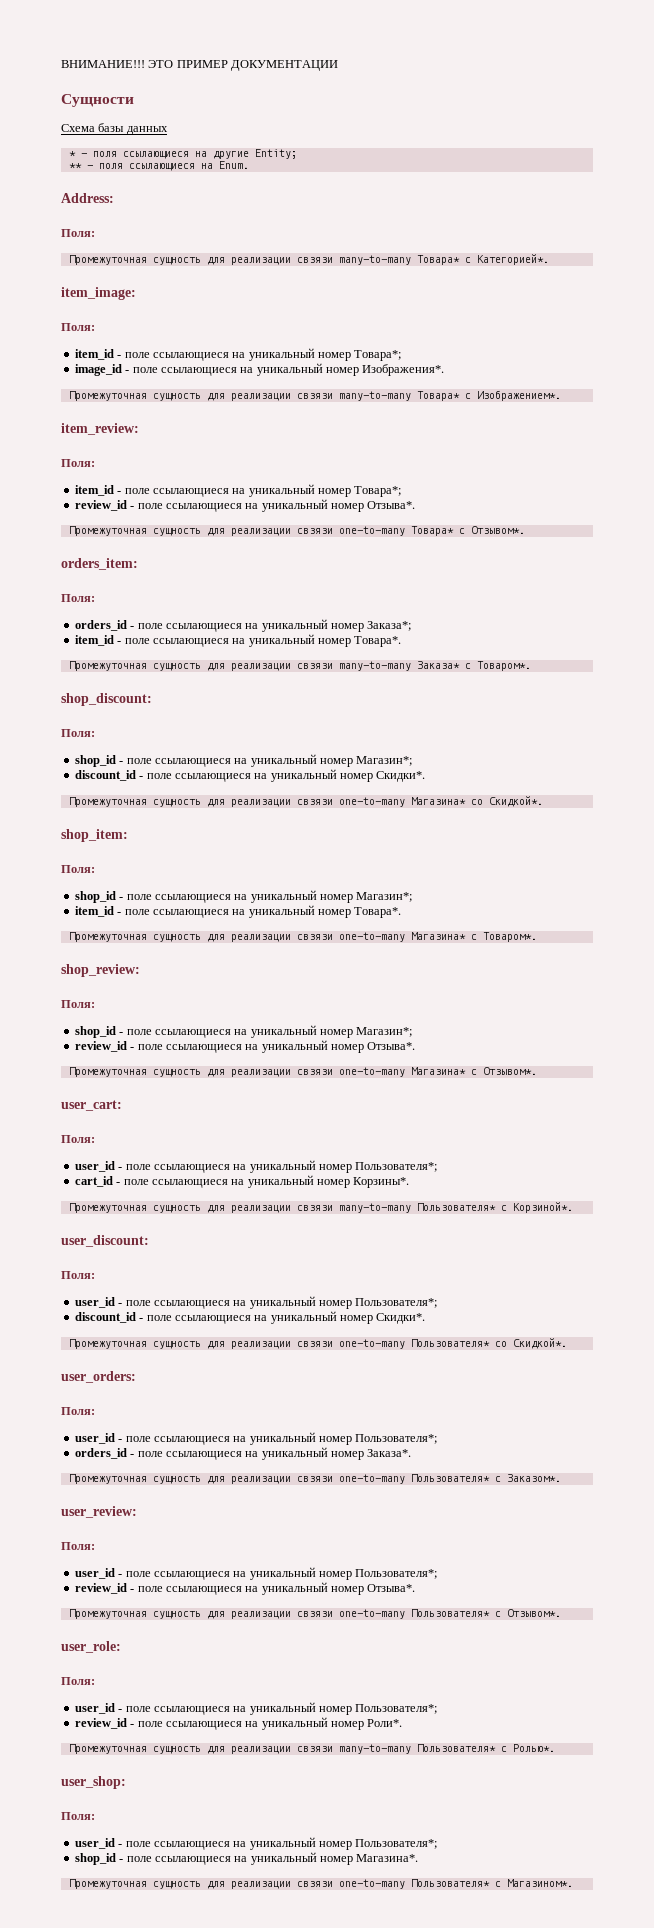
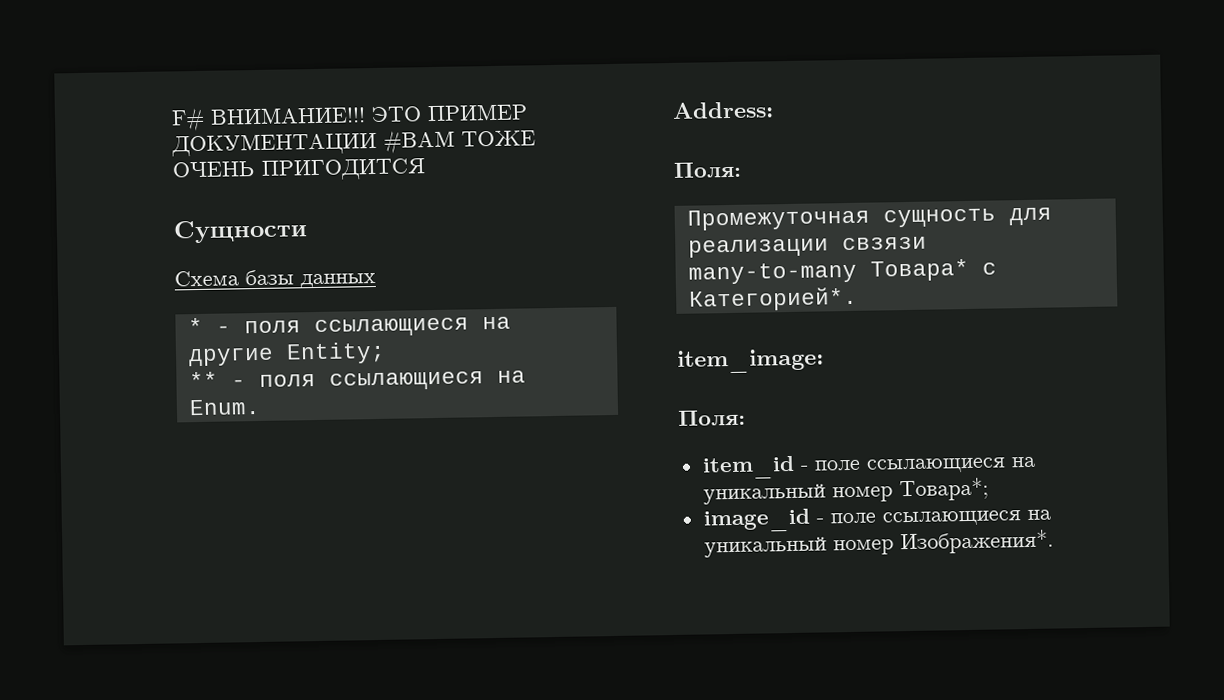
(61, 64) none -> [171,107,205,132] F#
(339, 65) none -> [383,129,536,154] [172,158,426,181] #ВАМ ТОЖЕ ОЧЕНЬ ПРИГОДИТСЯ
[68,390,561,401] [61,423,139,435] [61,459,95,467] [74,484,402,497] [74,499,416,512] [68,526,525,536] [61,558,138,570] [61,594,95,602] [74,619,412,632] [74,634,402,647] [68,661,531,671] [61,693,152,706] [61,729,95,737] [74,754,413,767] [74,769,426,782] [68,796,543,807] [61,829,128,842] [61,865,95,873] [74,890,413,903] [74,905,402,918] [68,932,537,942] [61,964,140,977] [61,1000,95,1008] [74,1025,413,1038] [74,1040,416,1053] [68,1067,537,1077] [61,1100,122,1111] [61,1135,95,1143] [74,1160,438,1173] [74,1175,410,1188] [68,1202,573,1213] [61,1235,149,1247] [61,1271,95,1279] [74,1296,438,1309] [74,1311,426,1324] [68,1338,567,1349] [61,1371,136,1383] [61,1407,95,1415] [74,1432,438,1445] [74,1447,412,1460] [68,1474,561,1484] [61,1506,137,1518] [61,1542,95,1550] [74,1567,438,1580] [74,1582,416,1595] [68,1609,561,1619] [61,1641,121,1653] [61,1677,95,1685] [74,1702,438,1715] [74,1717,403,1730] [68,1744,555,1754] [61,1776,126,1789] [61,1812,95,1820] [74,1837,438,1850] [74,1852,419,1865] [68,1879,573,1889] // Промежуточная сущность для реализации свзязи many-to-many Товара* с Изображением*. // item_review: // Поля: // item_id - поле ссылающиеся на уникальный номер Товара*; // review_id - поле ссылающиеся на уникальный номер Отзыва*. // Промежуточная сущность для реализации свзязи one-to-many Товара* с Отзывом*. // orders_item: // Поля: // orders_id - поле ссылающиеся на уникальный номер Заказа*; // item_id - поле ссылающиеся на уникальный номер Товара*. // Промежуточная сущность для реализации свзязи many-to-many Заказа* с Товаром*. // shop_discount: // Поля: // shop_id - поле ссылающиеся на уникальный номер Магазин*; // discount_id - поле ссылающиеся на уникальный номер Скидки*. // Промежуточная сущность для реализации свзязи one-to-many Магазина* со Скидкой*. // shop_item: // Поля: // shop_id - поле ссылающиеся на уникальный номер Магазин*; // item_id - поле ссылающиеся на уникальный номер Товара*. // Промежуточная сущность для реализации свзязи one-to-many Магазина* с Товаром*. // shop_review: // Поля: // shop_id - поле ссылающиеся на уникальный номер Магазин*; // review_id - поле ссылающиеся на уникальный номер Отзыва*. // Промежуточная сущность для реализации свзязи one-to-many Магазина* с Отзывом*. // user_cart: // Поля: // user_id - поле ссылающиеся на уникальный номер Пользователя*; // cart_id - поле ссылающиеся на уникальный номер Корзины*. // Промежуточная сущность для реализации свзязи many-to-many Пользователя* с Корзиной*. // user_discount: // Поля: // user_id - поле ссылающиеся на уникальный номер Пользователя*; // discount_id - поле ссылающиеся на уникальный номер Скидки*. // Промежуточная сущность для реализации свзязи one-to-many Пользователя* со Скидкой*. // user_orders: // Поля: // user_id - поле ссылающиеся на уникальный номер Пользователя*; // orders_id - поле ссылающиеся на уникальный номер Заказа*. // Промежуточная сущность для реализации свзязи one-to-many Пользователя* с Заказом*. // user_review: // Поля: // user_id - поле ссылающиеся на уникальный номер Пользователя*; // review_id - поле ссылающиеся на уникальный номер Отзыва*. // Промежуточная сущность для реализации свзязи one-to-many Пользователя* с Отзывом*. // user_role: // Поля: // user_id - поле ссылающиеся на уникальный номер Пользователя*; // review_id - поле ссылающиеся на уникальный номер Роли*. // Промежуточная сущность для реализации свзязи many-to-many Пользователя* с Ролью*. // user_shop: // Поля: // user_id - поле ссылающиеся на уникальный номер Пользователя*; // shop_id - поле ссылающиеся на уникальный номер Магазина*. // Промежуточная сущность для реализации свзязи one-to-many Пользователя* с Магазином*. -> (1054, 542) none

